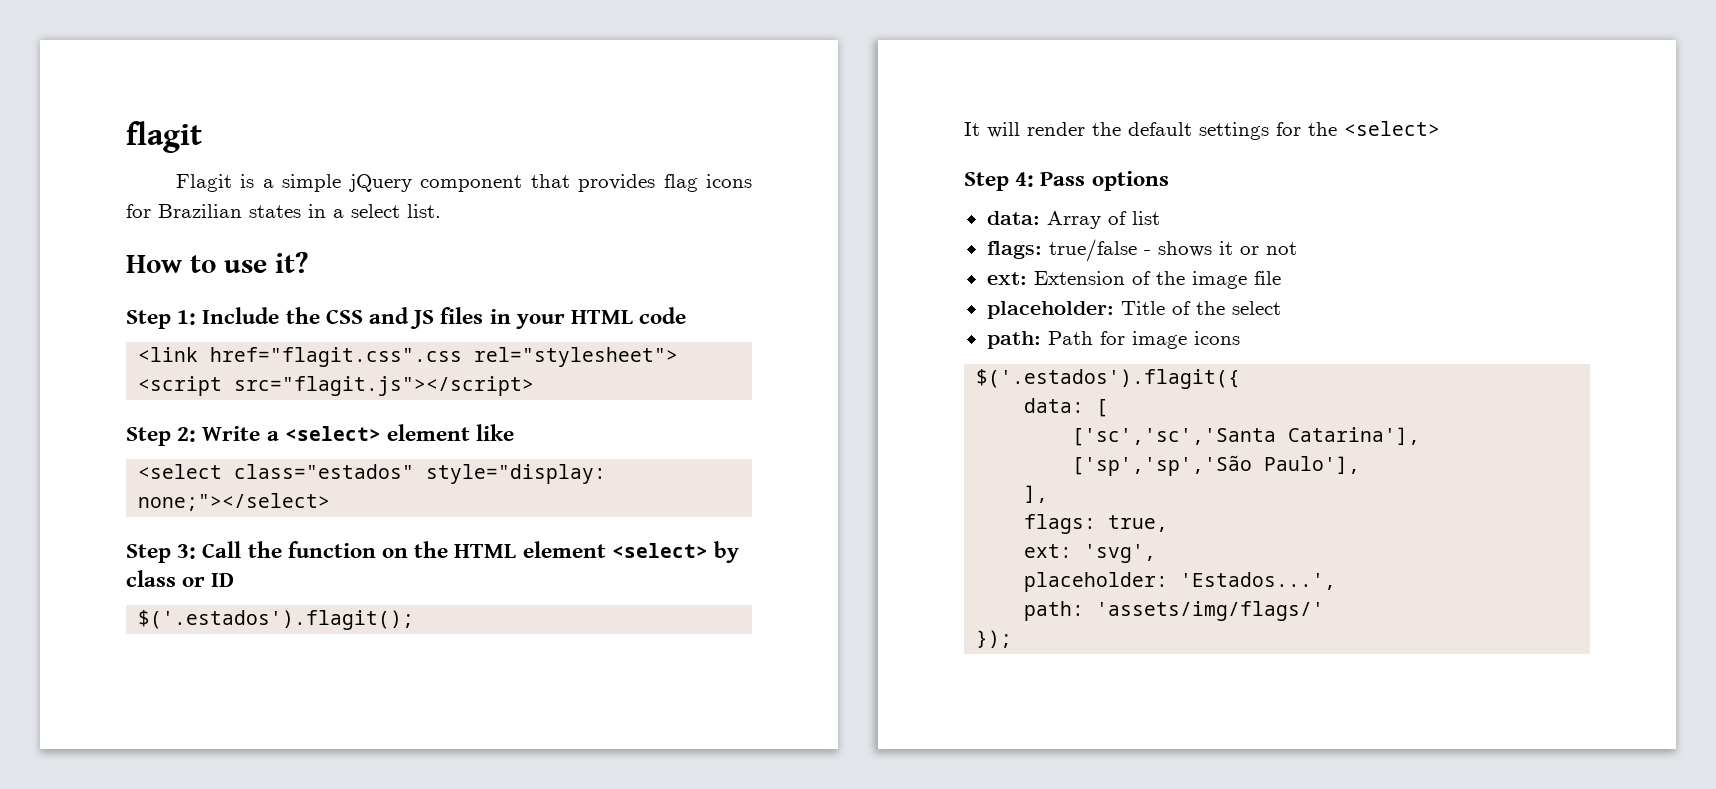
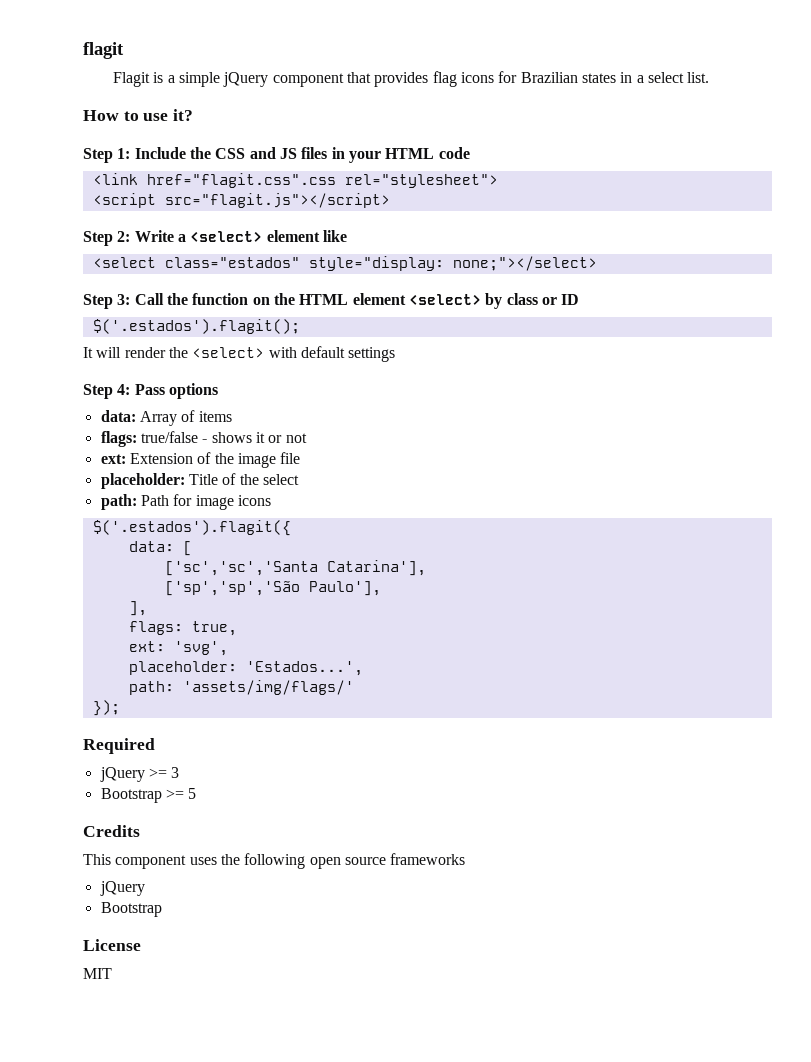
(1121, 129) none -> [192,347,297,358] <select> with
[1276,121,1440,136] for the <select> -> (396, 354) none
[1131,211,1160,225] list -> [198,411,232,422] items
(1013, 639) none -> [83,738,155,754] [99,767,180,782] [100,788,197,803] [83,825,140,837] [83,853,466,869] [99,881,145,896] [100,902,162,917] [83,939,141,951] [83,968,112,979] // Required // jQuery >= 3 // Bootstrap >= 5 // Credits // This component uses the following open source frameworks // jQuery // Bootstrap // License // MIT

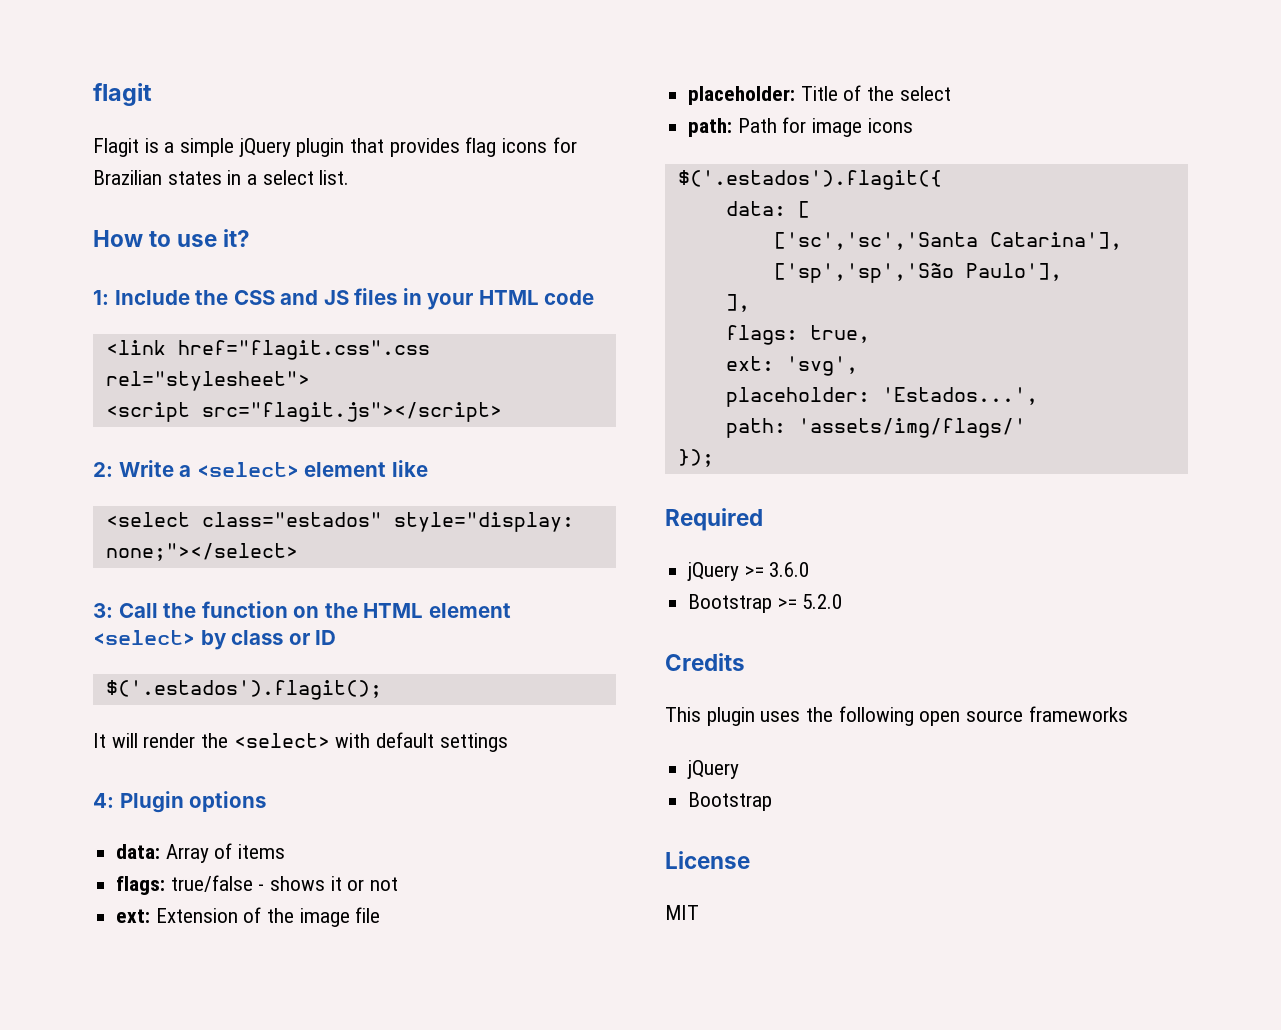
[272,73,344,87] component -> [296,138,345,157] plugin
[83,148,113,163] Step -> (251, 238) none
[83,231,113,246] Step -> (502, 412) none
[83,294,113,309] Step -> (298, 552) none
[83,384,165,399] Step 4: Pass -> [93,791,184,813] 4: Plugin
[171,767,180,778] 3 -> [769,562,810,577] 3.6.0
[188,788,197,799] 5 -> [802,594,843,609] 5.2.0
[115,855,187,869] component -> [706,707,755,726] plugin

